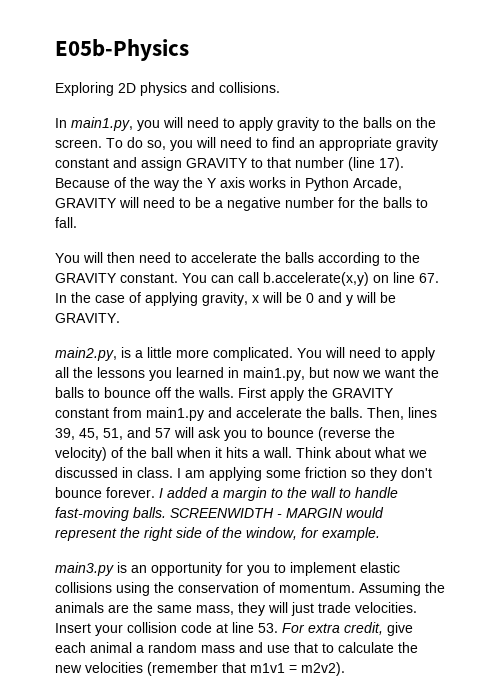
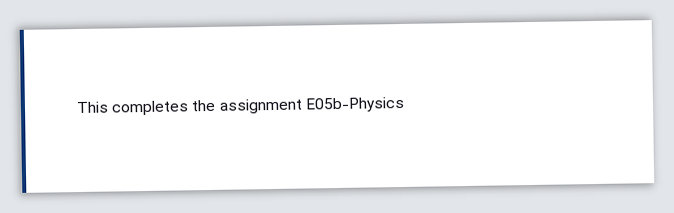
[55,39,189,61] [55,82,280,96] [55,117,436,131] [55,137,438,151] [55,157,404,171] [55,177,402,191] [55,197,428,211] [55,217,77,228] [55,252,420,266] [55,272,439,286] [55,292,396,306] [55,313,120,323] [55,347,435,361] [55,367,439,381] [55,387,394,401] [55,407,437,421] [55,427,395,441] [55,447,427,461] [55,467,432,481] [55,487,398,501] [55,507,384,521] [55,527,380,541] [55,562,400,576] [55,582,445,596] [55,602,417,616] [55,622,413,636] [55,642,418,653] [55,662,345,676] E05b-Physics // Exploring 2D physics and collisions. // In main1.py, you will need to apply gravity to the balls on the screen. To do so, you will need to find an appropriate gravity constant and assign GRAVITY to that number (line 17). Because of the way the Y axis works in Python Arcade, GRAVITY will need to be a negative number for the balls to fall. // You will then need to accelerate the balls according to the GRAVITY constant. You can call b.accelerate(x,y) on line 67. In the case of applying gravity, x will be 0 and y will be GRAVITY. // main2.py, is a little more complicated. You will need to apply all the lessons you learned in main1.py, but now we want the balls to bounce off the walls. First apply the GRAVITY constant from main1.py and accelerate the balls. Then, lines 39, 45, 51, and 57 will ask you to bounce (reverse the velocity) of the ball when it hits a wall. Think about what we discussed in class. I am applying some friction so they don't bounce forever. I added a margin to the wall to handle fast-moving balls. SCREENWIDTH - MARGIN would represent the right side of the window, for example. // main3.py is an opportunity for you to implement elastic collisions using the conservation of momentum. Assuming the animals are the same mass, they will just trade velocities. Insert your collision code at line 53. For extra credit, give each animal a random mass and use that to calculate the new velocities (remember that m1v1 = m2v2). -> [76,96,405,116] This completes the assignment E05b-Physics

